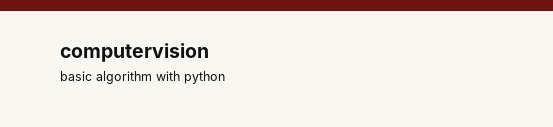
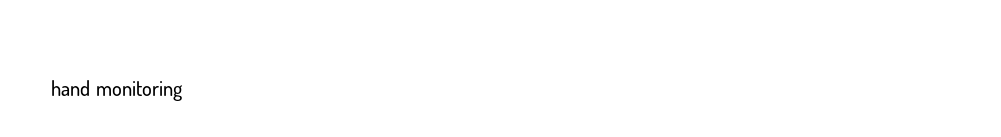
[60,43,209,62] [60,71,225,84] computervision // basic algorithm with python -> [51,80,183,101] hand monitoring

